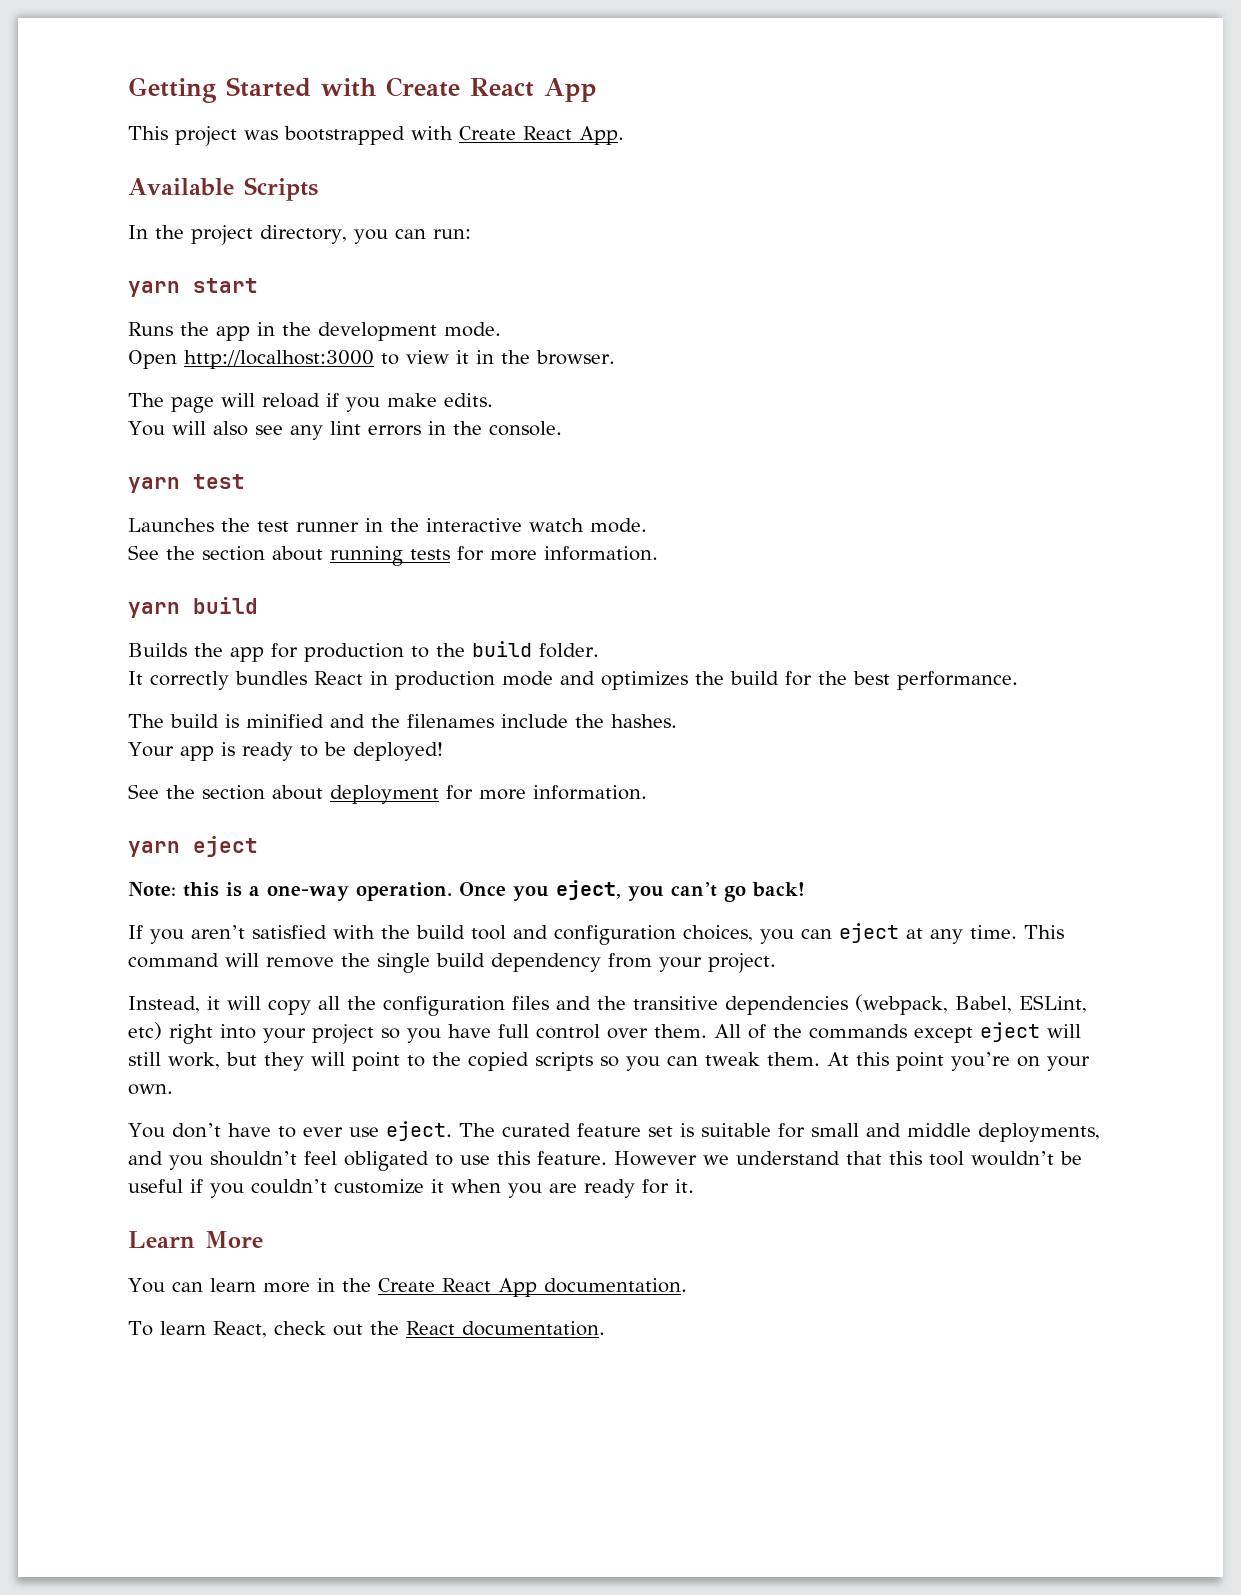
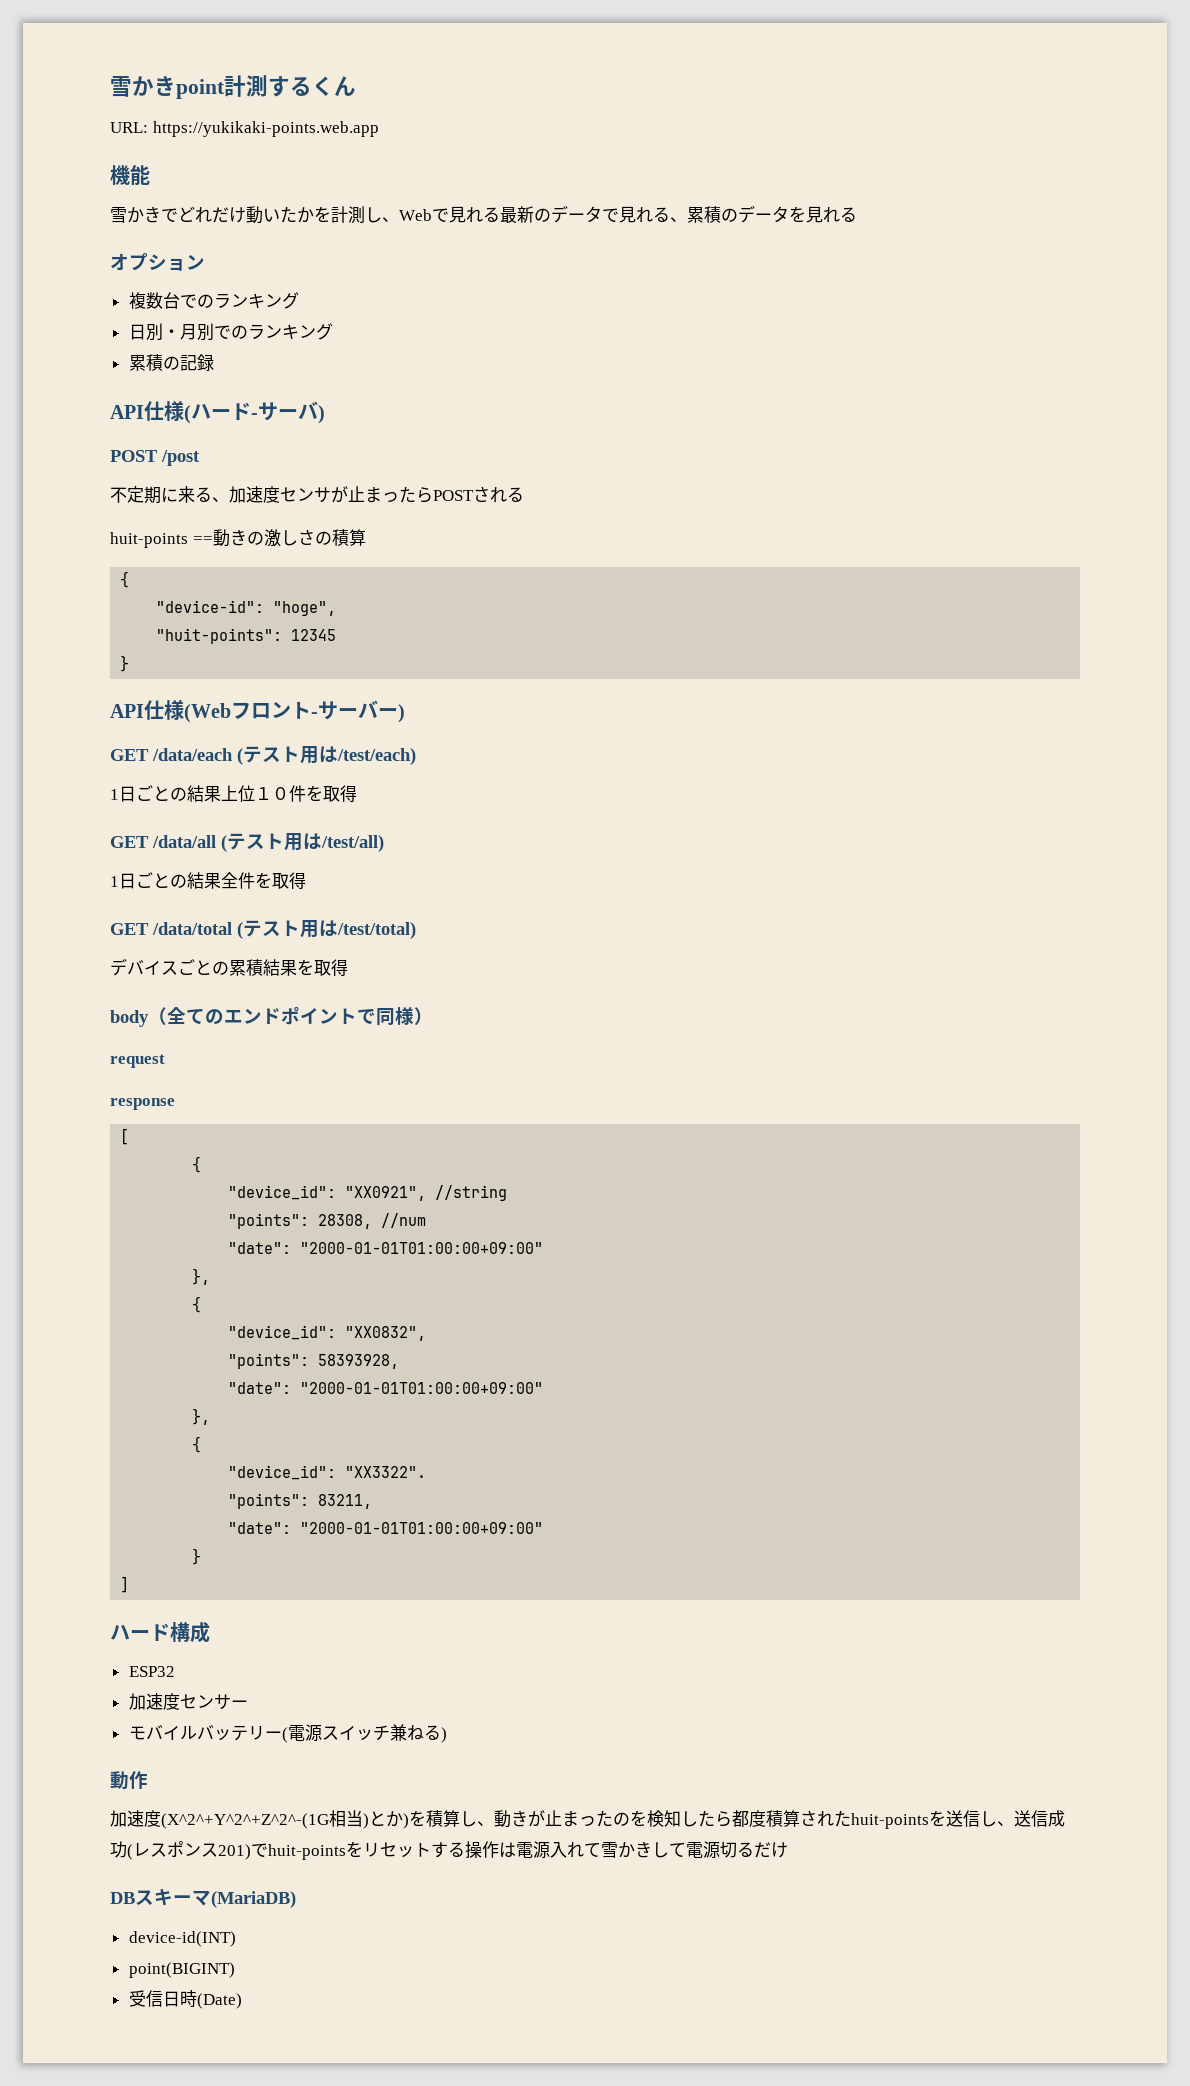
[128,77,597,103] [128,126,624,146] [128,177,318,201] [128,225,471,245] [128,278,258,297] [128,322,501,341] [128,350,615,369] [128,393,493,413] [128,421,562,440] [128,474,245,493] [128,518,647,533] [128,545,658,566] [128,597,258,618] [128,641,599,662] [128,671,1018,690] [128,714,677,728] [128,742,443,761] [128,784,647,804] [128,836,258,857] [128,880,805,902] [128,923,1064,945] [128,953,776,973] [128,994,1087,1016] [128,1022,1081,1044] [128,1052,1090,1071] [128,1084,173,1095] [128,1121,1100,1142] [128,1151,1082,1171] [128,1179,694,1198] [128,1231,263,1248] [128,1278,687,1297] [128,1321,605,1338] Getting Started with Create React App // This project was bootstrapped with Create React App. // Available Scripts // In the project directory, you can run: // yarn start // Runs the app in the development mode. // Open http://localhost:3000 to view it in the browser. // The page will reload if you make edits. // You will also see any lint errors in the console. // yarn test // Launches the test runner in the interactive watch mode. // See the section about running tests for more information. // yarn build // Builds the app for production to the build folder. // It correctly bundles React in production mode and optimizes the build for the best performance. // The build is minified and the filenames include the hashes. // Your app is ready to be deployed! // See the section about deployment for more information. // yarn eject // Note: this is a one-way operation. Once you eject, you can’t go back! // If you aren’t satisfied with the build tool and configuration choices, you can eject at any time. This command will remove the single build dependency from your project. // Instead, it will copy all the configuration files and the transitive dependencies (webpack, Babel, ESLint, etc) right into your project so you have full control over them. All of the commands except eject will still work, but they will point to the copied scripts so you can tweak them. At this point you’re on your own. // You don’t have to ever use eject. The curated feature set is suitable for small and middle deployments, and you shouldn’t feel obligated to use this feature. However we understand that this tool wouldn’t be useful if you couldn’t customize it when you are ready for it. // Learn More // You can learn more in the Create React App documentation. // To learn React, check out the React documentation. -> [110,75,356,99] [110,121,379,137] [110,165,150,185] [110,205,857,224] [110,253,205,271] [128,292,299,309] [128,323,333,341] [128,354,214,371] [110,401,325,424] [110,450,200,466] [110,486,524,504] [110,529,366,548] [120,571,130,588] [156,600,337,616] [156,628,337,644] [120,655,130,672] [110,700,405,723] [110,746,416,765] [110,785,357,802] [110,833,384,852] [110,872,306,889] [110,920,416,939] [110,958,348,976] [110,1006,433,1027] [110,1054,165,1068] [110,1098,175,1110] [120,1128,130,1145] [192,1156,202,1173] [228,1185,508,1201] [228,1213,427,1229] [228,1242,544,1254] [192,1268,211,1285] [192,1296,202,1313] [228,1325,427,1341] [228,1353,400,1369] [228,1382,544,1394] [192,1408,211,1425] [192,1436,202,1453] [228,1465,427,1480] [228,1493,373,1509] [228,1522,544,1534] [192,1548,202,1565] [120,1576,130,1593] [110,1621,210,1643] [128,1666,175,1677] [128,1693,248,1710] [128,1724,447,1743] [110,1771,148,1790] [110,1810,1065,1829] [110,1841,788,1860] [110,1889,296,1908] [128,1931,236,1947] [128,1962,235,1978] [128,1990,242,2009] 雪かきpoint計測するくん // URL: https://yukikaki-points.web.app // 機能 // 雪かきでどれだけ動いたかを計測し、Webで見れる最新のデータで見れる、累積のデータを見れる // オプション // 複数台でのランキング // 日別・月別でのランキング // 累積の記録 // API仕様(ハード-サーバ) // POST /post // 不定期に来る、加速度センサが止まったらPOSTされる // huit-points ==動きの激しさの積算 // { // "device-id": "hoge", // "huit-points": 12345 // } // API仕様(Webフロント-サーバー) // GET /data/each (テスト用は/test/each) // 1日ごとの結果上位１０件を取得 // GET /data/all (テスト用は/test/all) // 1日ごとの結果全件を取得 // GET /data/total (テスト用は/test/total) // デバイスごとの累積結果を取得 // body（全てのエンドポイントで同様） // request // response // [ // { // "device_id": "XX0921", //string // "points": 28308, //num // "date": "2000-01-01T01:00:00+09:00" // }, // { // "device_id": "XX0832", // "points": 58393928, // "date": "2000-01-01T01:00:00+09:00" // }, // { // "device_id": "XX3322". // "points": 83211, // "date": "2000-01-01T01:00:00+09:00" // } // ] // ハード構成 // ESP32 // 加速度センサー // モバイルバッテリー(電源スイッチ兼ねる) // 動作 // 加速度(X^2^+Y^2^+Z^2^-(1G相当)とか)を積算し、動きが止まったのを検知したら都度積算されたhuit-pointsを送信し、送信成功(レスポンス201)でhuit-pointsをリセットする操作は電源入れて雪かきして電源切るだけ // DBスキーマ(MariaDB) // device-id(INT) // point(BIGINT) // 受信日時(Date)

